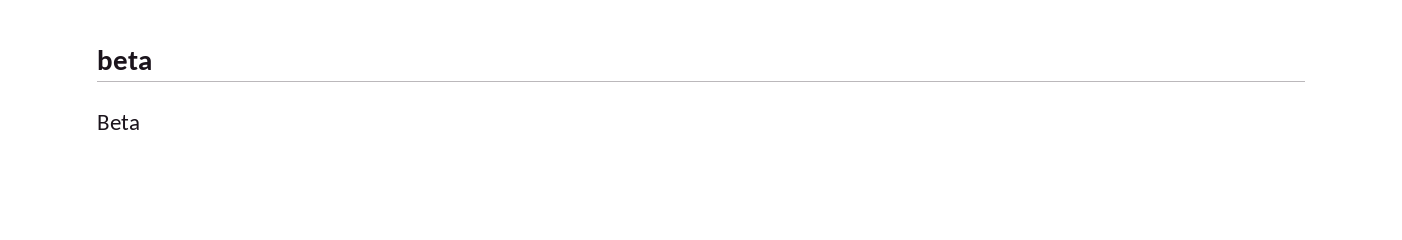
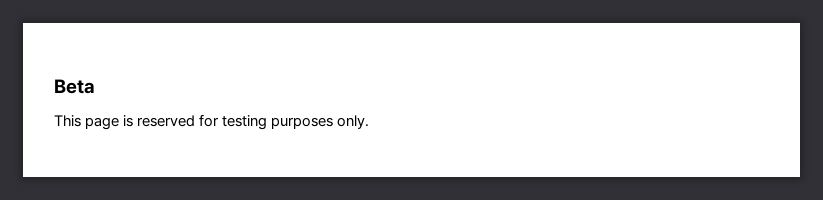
[97,50,152,70] [97,115,140,130] beta // Beta -> [54,79,95,94] [54,114,370,130] Beta // This page is reserved for testing purposes only.

